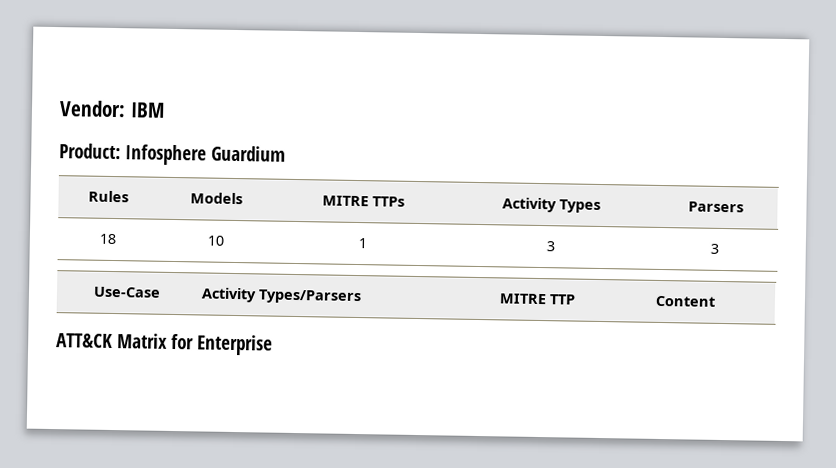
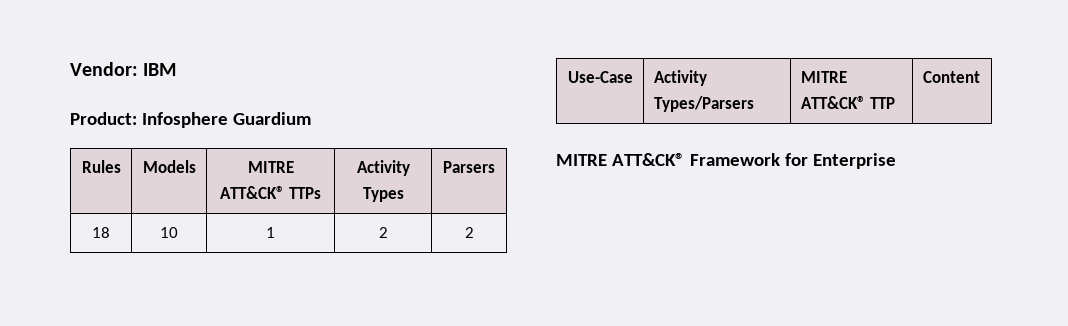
(369, 201) none -> [219,186,285,199] ATT&CK®
[546,241,555,252] [710,243,719,254] 3 | 3 -> [378,227,388,238] [464,227,474,238] 2 | 2
(548, 299) none -> [800,96,866,109] ATT&CK®
[56,333,169,349] ATT&CK Matrix -> [556,153,780,166] MITRE ATT&CK® Framework

